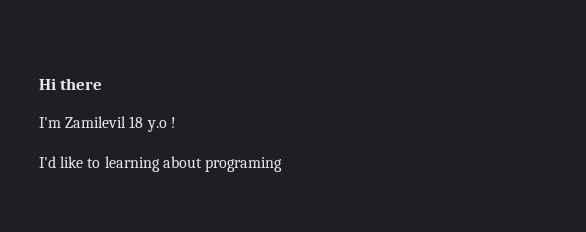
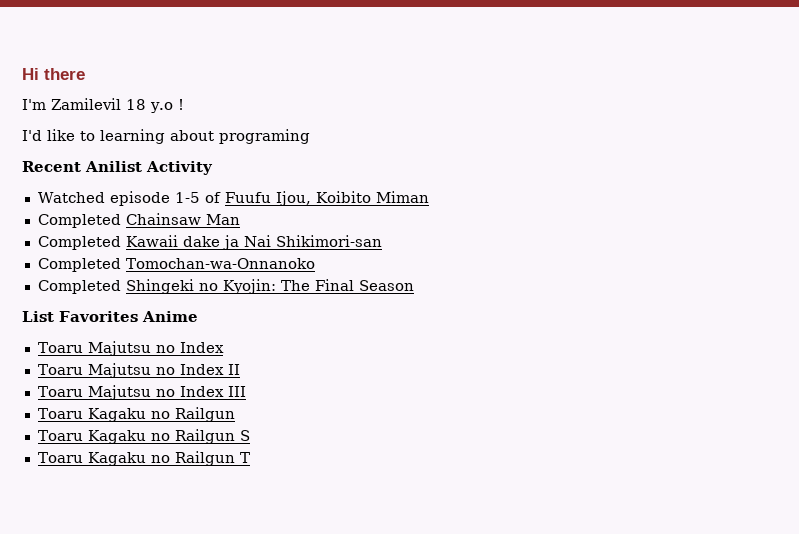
(282, 164) none -> [22,161,213,175] [37,191,429,206] [37,213,240,228] [37,235,382,250] [37,258,315,272] [37,279,414,294] [22,311,198,322] [37,341,224,356] [37,363,240,378] [37,385,246,400] [37,407,235,422] [37,429,250,444] [37,451,250,466] // Recent Anilist Activity // Watched episode 1-5 of Fuufu Ijou, Koibito Miman // Completed Chainsaw Man // Completed Kawaii dake ja Nai Shikimori-san // Completed Tomochan-wa-Onnanoko // Completed Shingeki no Kyojin: The Final Season // List Favorites Anime // Toaru Majutsu no Index // Toaru Majutsu no Index II // Toaru Majutsu no Index III // Toaru Kagaku no Railgun // Toaru Kagaku no Railgun S // Toaru Kagaku no Railgun T

